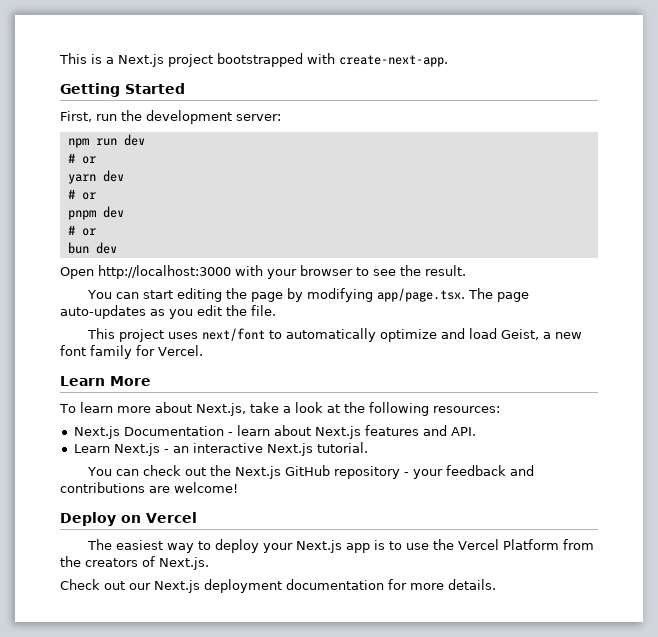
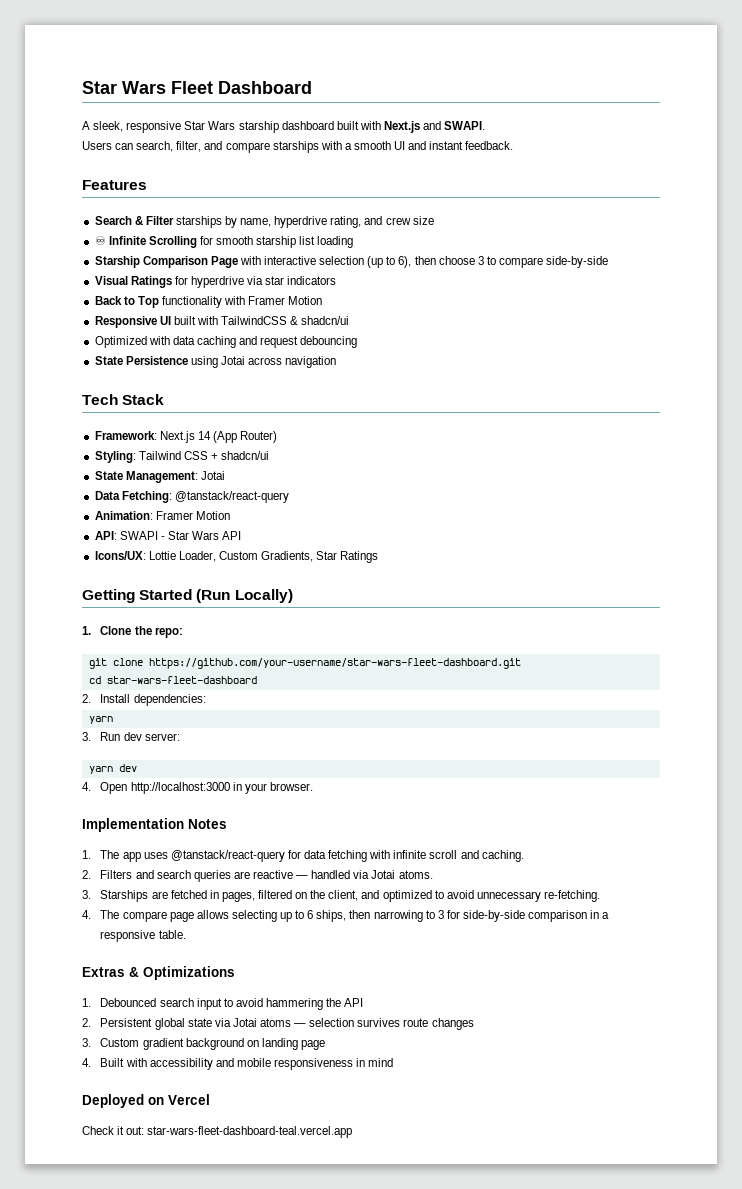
[59,53,448,67] [60,83,185,97] [60,110,281,124] [67,134,145,148] [67,153,96,164] [67,170,124,184] [67,189,96,200] [67,206,124,220] [67,225,96,236] [67,242,117,254] [60,265,466,279] [86,288,529,302] [60,305,276,319] [86,328,582,342] [60,345,203,359] [60,376,151,386] [59,402,500,416] [73,425,476,439] [73,442,368,456] [86,465,534,479] [60,482,238,493] [60,512,197,526] [86,539,594,553] [60,556,209,570] [60,579,496,593] This is a Next.js project bootstrapped with create-next-app. // Getting Started // First, run the development server: // npm run dev // # or // yarn dev // # or // pnpm dev // # or // bun dev // Open http://localhost:3000 with your browser to see the result. // You can start editing the page by modifying app/page.tsx. The page auto-updates as you edit the file. // This project uses next/font to automatically optimize and load Geist, a new font family for Vercel. // Learn More // To learn more about Next.js, take a look at the following resources: // Next.js Documentation - learn about Next.js features and API. // Learn Next.js - an interactive Next.js tutorial. // You can check out the Next.js GitHub repository - your feedback and contributions are welcome! // Deploy on Vercel // The easiest way to deploy your Next.js app is to use the Vercel Platform from the creators of Next.js. // Check out our Next.js deployment documentation for more details. -> [82,81,312,94] [82,121,486,133] [82,141,514,153] [82,180,147,190] [94,216,434,228] [94,236,354,248] [94,256,609,268] [94,276,337,288] [94,296,323,308] [94,316,350,328] [94,336,358,348] [94,356,337,368] [82,394,165,405] [94,431,278,443] [94,451,270,463] [94,471,225,483] [94,491,289,503] [94,511,230,520] [94,531,242,540] [94,551,379,563] [82,589,293,603] [82,626,183,638] [88,658,521,669] [88,676,257,684] [82,694,206,706] [88,716,113,724] [82,732,180,741] [88,764,137,774] [82,782,313,794] [82,818,227,832] [82,850,524,862] [82,870,433,882] [82,890,600,902] [82,910,610,922] [100,930,186,942] [82,966,235,980] [82,998,364,1010] [82,1018,474,1030] [82,1038,326,1050] [82,1058,394,1070] [82,1094,210,1108] [82,1126,353,1138] Star Wars Fleet Dashboard // A sleek, responsive Star Wars starship dashboard built with Next.js and SWAPI. // Users can search, filter, and compare starships with a smooth UI and instant feedback. // Features // Search & Filter starships by name, hyperdrive rating, and crew size // ♾ Infinite Scrolling for smooth starship list loading // Starship Comparison Page with interactive selection (up to 6), then choose 3 to compare side-by-side // Visual Ratings for hyperdrive via star indicators // Back to Top functionality with Framer Motion // Responsive UI built with TailwindCSS & shadcn/ui // Optimized with data caching and request debouncing // State Persistence using Jotai across navigation // Tech Stack // Framework: Next.js 14 (App Router) // Styling: Tailwind CSS + shadcn/ui // State Management: Jotai // Data Fetching: @tanstack/react-query // Animation: Framer Motion // API: SWAPI - Star Wars API // Icons/UX: Lottie Loader, Custom Gradients, Star Ratings // Getting Started (Run Locally) // 1. Clone the repo: // git clone https://github.com/your-username/star-wars-fleet-dashboard.git // cd star-wars-fleet-dashboard // 2. Install dependencies: // yarn // 3. Run dev server: // yarn dev // 4. Open http://localhost:3000 in your browser. // Implementation Notes // 1. The app uses @tanstack/react-query for data fetching with infinite scroll and caching. // 2. Filters and search queries are reactive — handled via Jotai atoms. // 3. Starships are fetched in pages, filtered on the client, and optimized to avoid unnecessary re-fetching. // 4. The compare page allows selecting up to 6 ships, then narrowing to 3 for side-by-side comparison in a responsive table. // Extras & Optimizations // 1. Debounced search input to avoid hammering the API // 2. Persistent global state via Jotai atoms — selection survives route changes // 3. Custom gradient background on landing page // 4. Built with accessibility and mobile responsiveness in mind // Deployed on Vercel // Check it out: star-wars-fleet-dashboard-teal.vercel.app

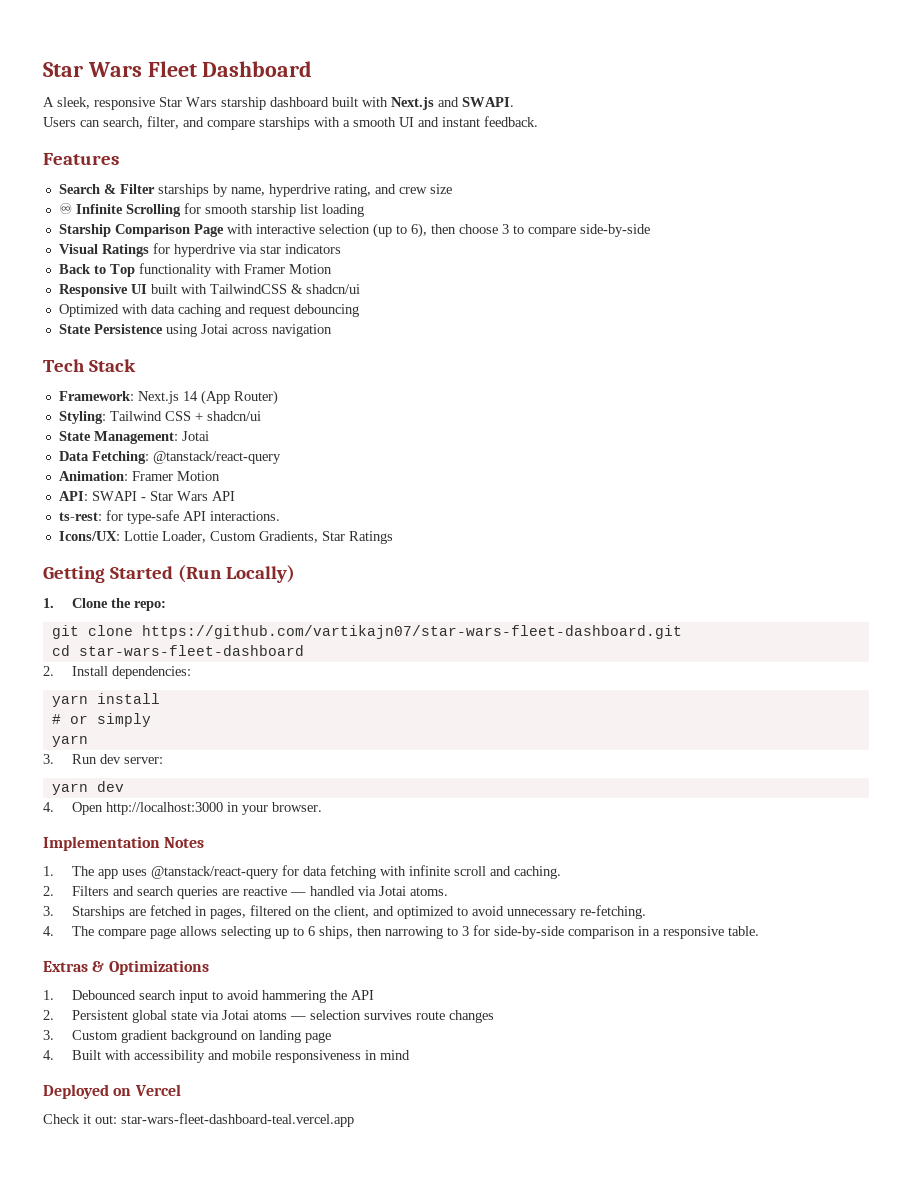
(242, 535) none -> [58,510,280,524] // ts-rest: for type-safe API interactions.
[148,658,521,669] https://github.com/your-username/star-wars-fleet-dashboard.git -> [141,625,682,639] https://github.com/vartikajn07/star-wars-fleet-dashboard.git
(206, 700) none -> [51,693,160,707] [51,713,151,727] // yarn install // # or simply

